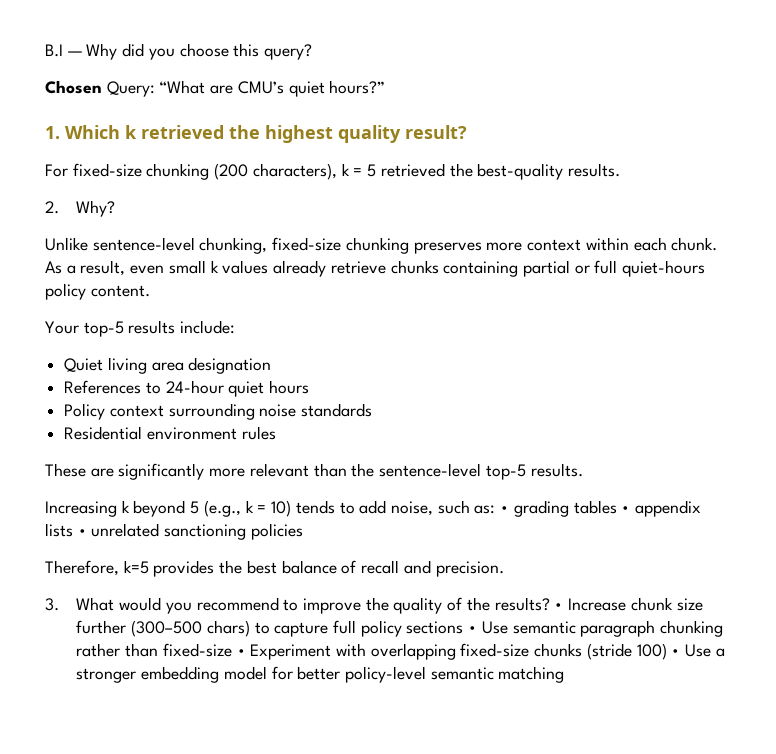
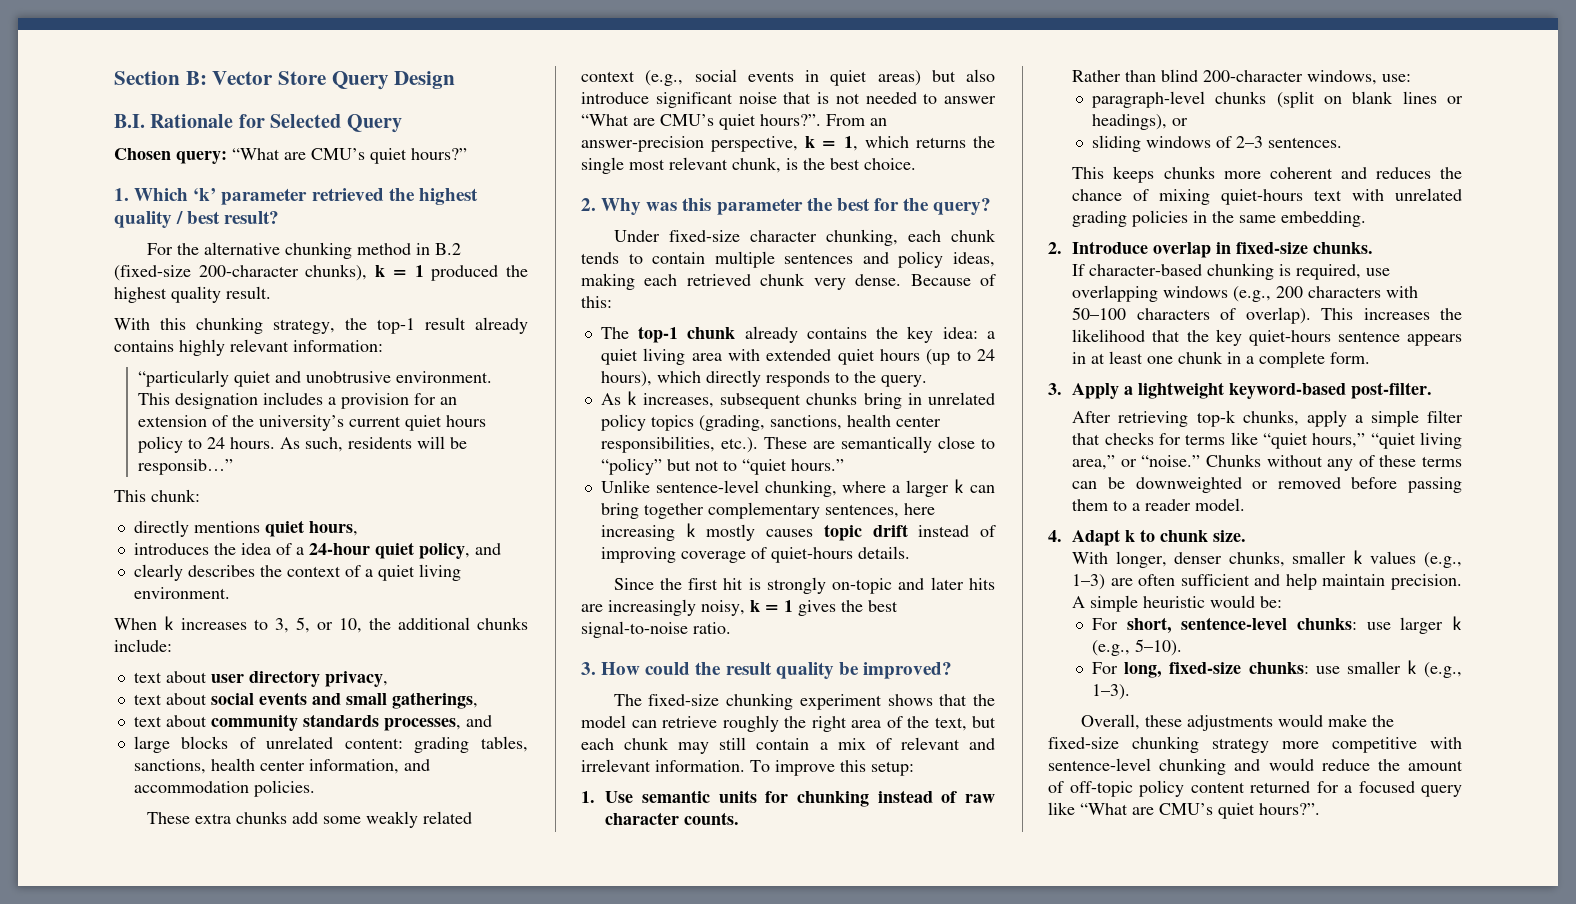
[45,43,313,60] B.I — Why did you choose this query? -> [114,71,456,90] [114,114,402,133] Section B: Vector Store Query Design // B.I. Rationale for Selected Query
[106,81,155,97] Query: -> [176,151,227,164] query:
[125,125,137,139] k -> [193,188,308,205] ‘k’ parameter
(401, 134) none -> [176,211,221,224] / best
[72,163,620,180] [45,200,116,217] [45,237,718,254] [45,260,706,277] [45,283,150,300] [45,320,236,337] [64,357,272,374] [64,380,310,397] [64,403,373,420] [64,426,276,440] [45,463,583,480] [45,500,702,517] [45,523,303,540] [45,560,504,577] [45,597,703,614] [76,620,724,637] [76,643,725,660] [76,666,565,683] fixed-size chunking (200 characters), k = 5 retrieved the best-quality results. // 2. Why? // Unlike sentence-level chunking, fixed-size chunking preserves more context within each chunk. As a result, even small k values already retrieve chunks containing partial or full quiet-hours policy content. // Your top-5 results include: // Quiet living area designation // References to 24-hour quiet hours // Policy context surrounding noise standards // Residential environment rules // These are significantly more relevant than the sentence-level top-5 results. // Increasing k beyond 5 (e.g., k = 10) tends to add noise, such as: • grading tables • appendix lists • unrelated sanctioning policies // Therefore, k=5 provides the best balance of recall and precision. // 3. What would you recommend to improve the quality of the results? • Increase chunk size further (300–500 chars) to capture full policy sections • Use semantic paragraph chunking rather than fixed-size • Experiment with overlapping fixed-size chunks (stride 100) • Use a stronger embedding model for better policy-level semantic matching -> [176,242,461,259] [114,264,528,281] [114,286,271,303] [114,317,528,334] [114,339,383,356] [138,370,493,387] [138,392,458,409] [138,415,487,431] [138,436,468,453] [138,459,234,475] [114,489,200,502] [133,520,358,537] [133,542,501,559] [133,564,461,581] [133,587,230,599] [114,616,528,633] [114,639,172,652] [133,670,388,687] [133,692,478,709] [133,714,492,731] [133,736,528,753] [133,758,430,774] [133,780,315,797] [146,811,472,828] [581,69,995,86] [581,92,996,108] [581,114,887,130] [581,136,995,152] [581,157,916,174] [581,198,992,215] [613,229,996,246] [581,251,995,268] [581,273,996,290] [581,296,612,308] [600,326,995,343] [600,348,995,365] [600,370,927,387] [600,391,995,409] [600,414,941,431] [600,436,995,453] [600,458,844,475] [600,479,995,497] [600,502,935,519] [600,523,996,541] [600,546,910,563] [613,577,995,594] [581,599,898,616] [581,621,731,638] [581,662,952,679] [613,693,995,710] [581,715,996,732] [581,737,995,754] [581,759,914,776] [581,790,995,807] [605,812,740,825] [1072,69,1412,85] [1092,91,1463,108] [1092,114,1189,130] [1092,135,1343,152] [1072,166,1462,183] [1072,188,1462,205] [1072,210,1367,227] [1048,241,1374,258] [1072,263,1391,280] [1072,285,1419,302] [1072,307,1462,324] [1072,329,1462,346] [1072,351,1371,368] [1048,382,1433,399] [1072,410,1463,427] [1072,432,1462,449] [1072,454,1462,471] [1072,477,1462,493] [1072,498,1246,511] [1048,529,1247,546] [1072,550,1462,568] [1072,573,1462,590] [1072,595,1283,612] [1092,616,1462,634] [1092,639,1183,656] [1092,660,1462,678] [1092,684,1131,700] [1080,714,1394,731] [1048,736,1462,753] [1048,758,1463,775] [1048,780,1462,797] [1048,802,1320,819] the alternative chunking method in B.2 (fixed-size 200-character chunks), k = 1 produced the highest quality result. // With this chunking strategy, the top-1 result already contains highly relevant information: // “particularly quiet and unobtrusive environment. This designation includes a provision for an extension of the university’s current quiet hours policy to 24 hours. As such, residents will be responsib…” // This chunk: // directly mentions quiet hours, // introduces the idea of a 24-hour quiet policy, and // clearly describes the context of a quiet living environment. // When k increases to 3, 5, or 10, the additional chunks include: // text about user directory privacy, // text about social events and small gatherings, // text about community standards processes, and // large blocks of unrelated content: grading tables, sanctions, health center information, and accommodation policies. // These extra chunks add some weakly related context (e.g., social events in quiet areas) but also introduce significant noise that is not needed to answer “What are CMU’s quiet hours?”. From an answer-precision perspective, k = 1, which returns the single most relevant chunk, is the best choice. // 2. Why was this parameter the best for the query? // Under fixed-size character chunking, each chunk tends to contain multiple sentences and policy ideas, making each retrieved chunk very dense. Because of this: // The top-1 chunk already contains the key idea: a quiet living area with extended quiet hours (up to 24 hours), which directly responds to the query. // As k increases, subsequent chunks bring in unrelated policy topics (grading, sanctions, health center responsibilities, etc.). These are semantically close to “policy” but not to “quiet hours.” // Unlike sentence-level chunking, where a larger k can bring together complementary sentences, here increasing k mostly causes topic drift instead of improving coverage of quiet-hours details. // Since the first hit is strongly on-topic and later hits are increasingly noisy, k = 1 gives the best signal-to-noise ratio. // 3. How could the result quality be improved? // The fixed-size chunking experiment shows that the model can retrieve roughly the right area of the text, but each chunk may still contain a mix of relevant and irrelevant information. To improve this setup: // 1. Use semantic units for chunking instead of raw character counts. // Rather than blind 200-character windows, use: // paragraph-level chunks (split on blank lines or headings), or // sliding windows of 2–3 sentences. // This keeps chunks more coherent and reduces the chance of mixing quiet-hours text with unrelated grading policies in the same embedding. // 2. Introduce overlap in fixed-size chunks. // If character-based chunking is required, use overlapping windows (e.g., 200 characters with 50–100 characters of overlap). This increases the likelihood that the key quiet-hours sentence appears in at least one chunk in a complete form. // 3. Apply a lightweight keyword-based post-filter. // After retrieving top-k chunks, apply a simple filter that checks for terms like “quiet hours,” “quiet living area,” or “noise.” Chunks without any of these terms can be downweighted or removed before passing them to a reader model. // 4. Adapt k to chunk size. // With longer, denser chunks, smaller k values (e.g., 1–3) are often sufficient and help maintain precision. A simple heuristic would be: // For short, sentence-level chunks: use larger k (e.g., 5–10). // For long, fixed-size chunks: use smaller k (e.g., 1–3). // Overall, these adjustments would make the fixed-size chunking strategy more competitive with sentence-level chunking and would reduce the amount of off-topic policy content returned for a focused query like “What are CMU’s quiet hours?”.

